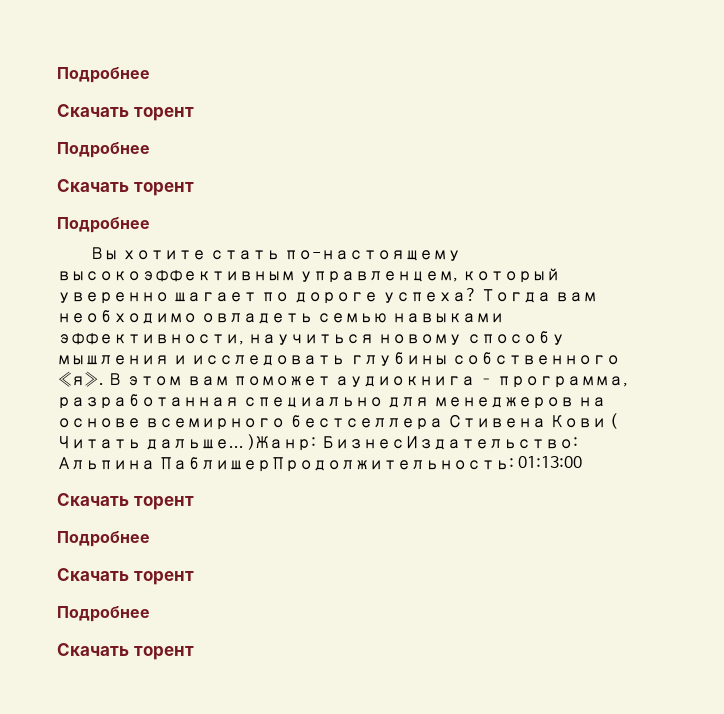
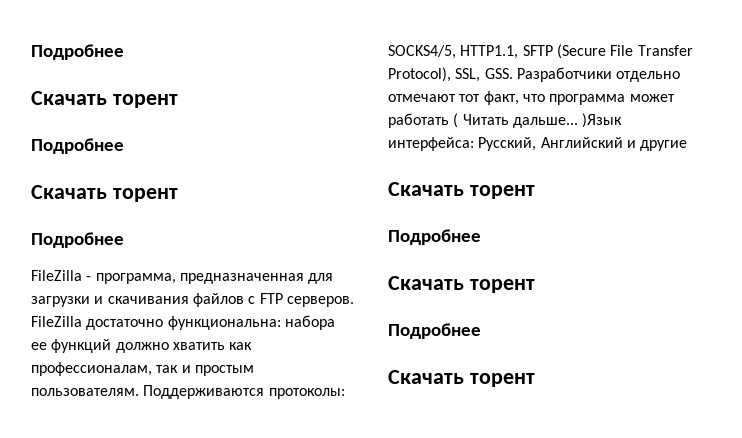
[89,247,462,261] [57,268,561,283] [57,288,598,304] [57,310,504,324] [57,331,565,345] [57,352,620,366] [57,371,629,388] [57,394,606,409] [57,413,617,430] [57,434,578,451] [57,456,583,472] Вы хотите стать по-настоящему высокоэффективным управленцем, который уверенно шагает по дороге успеха? Тогда вам необходимо овладеть семью навыками эффективности, научиться новому способу мышления и исследовать глубины собственного «я». В этом вам поможет аудиокнига – программа, разработанная специально для менеджеров на основе всемирного бестселлера Стивена Кови ( Читать дальше... )Жанр: БизнесИздательство: Альпина ПаблишерПродолжительность: 01:13:00 -> [31,270,334,284] [31,293,354,307] [31,315,335,330] [31,339,253,353] [31,362,254,376] [31,385,345,399] [388,44,693,59] [388,67,681,82] [388,91,675,105] [388,113,623,128] [388,137,688,151] FileZilla - программа, предназначенная для загрузки и скачивания файлов с FTP серверов. FileZilla достаточно функциональна: набора ее функций должно хватить как профессионалам, так и простым пользователям. Поддерживаются протоколы: SOCKS4/5, HTTP1.1, SFTP (Secure File Transfer Protocol), SSL, GSS. Разработчики отдельно отмечают тот факт, что программа может работать ( Читать дальше... )Язык интерфейса: Русский, Английский и другие

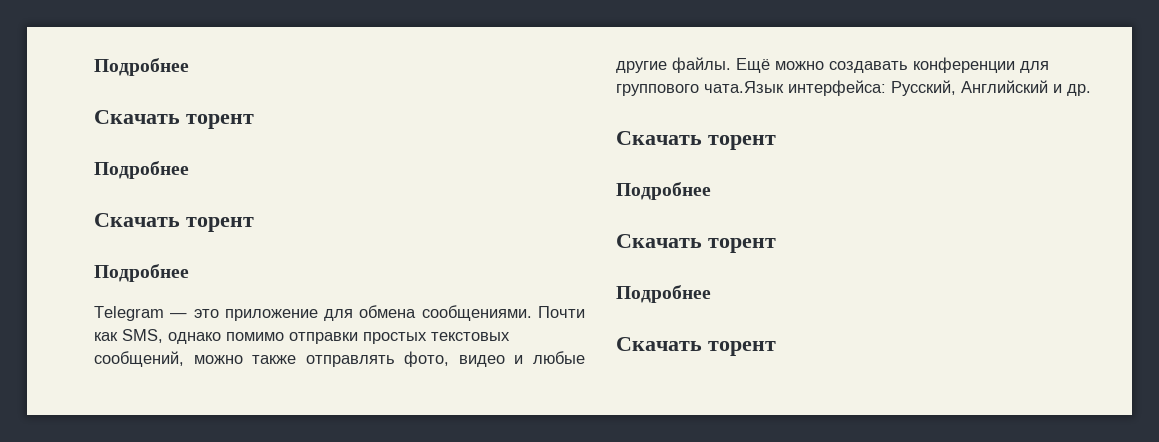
[31,270,334,284] [31,293,354,307] [31,315,335,330] [31,339,253,353] [31,362,254,376] [31,385,345,399] [388,44,693,59] [388,67,681,82] [388,91,675,105] [388,113,623,128] FileZilla - программа, предназначенная для загрузки и скачивания файлов с FTP серверов. FileZilla достаточно функциональна: набора ее функций должно хватить как профессионалам, так и простым пользователям. Поддерживаются протоколы: SOCKS4/5, HTTP1.1, SFTP (Secure File Transfer Protocol), SSL, GSS. Разработчики отдельно отмечают тот факт, что программа может работать ( Читать дальше... )Язык -> [94,305,585,321] [94,329,510,344] [94,351,585,367] [616,57,1049,73] [616,81,784,96] Telegram — это приложение для обмена сообщениями. Почти как SMS, однако помимо отправки простых текстовых сообщений, можно также отправлять фото, видео и любые другие файлы. Ещё можно создавать конференции для группового чата.Язык
[640,140,688,151] другие -> [1067,84,1091,96] др.

